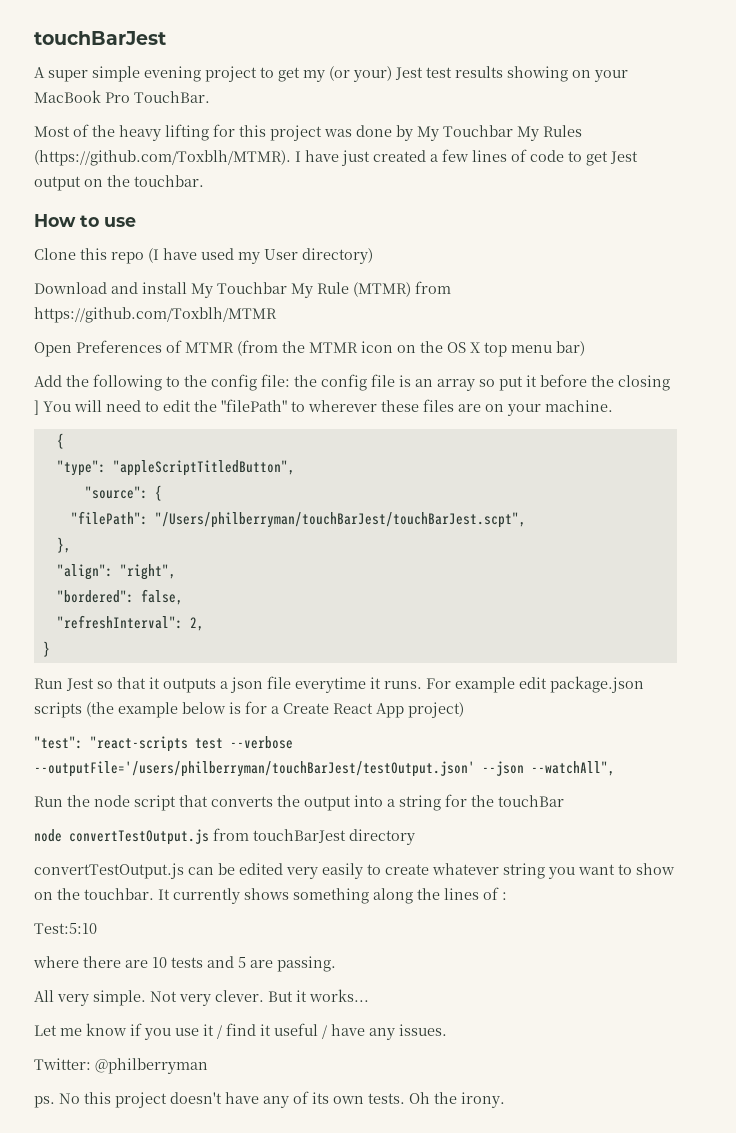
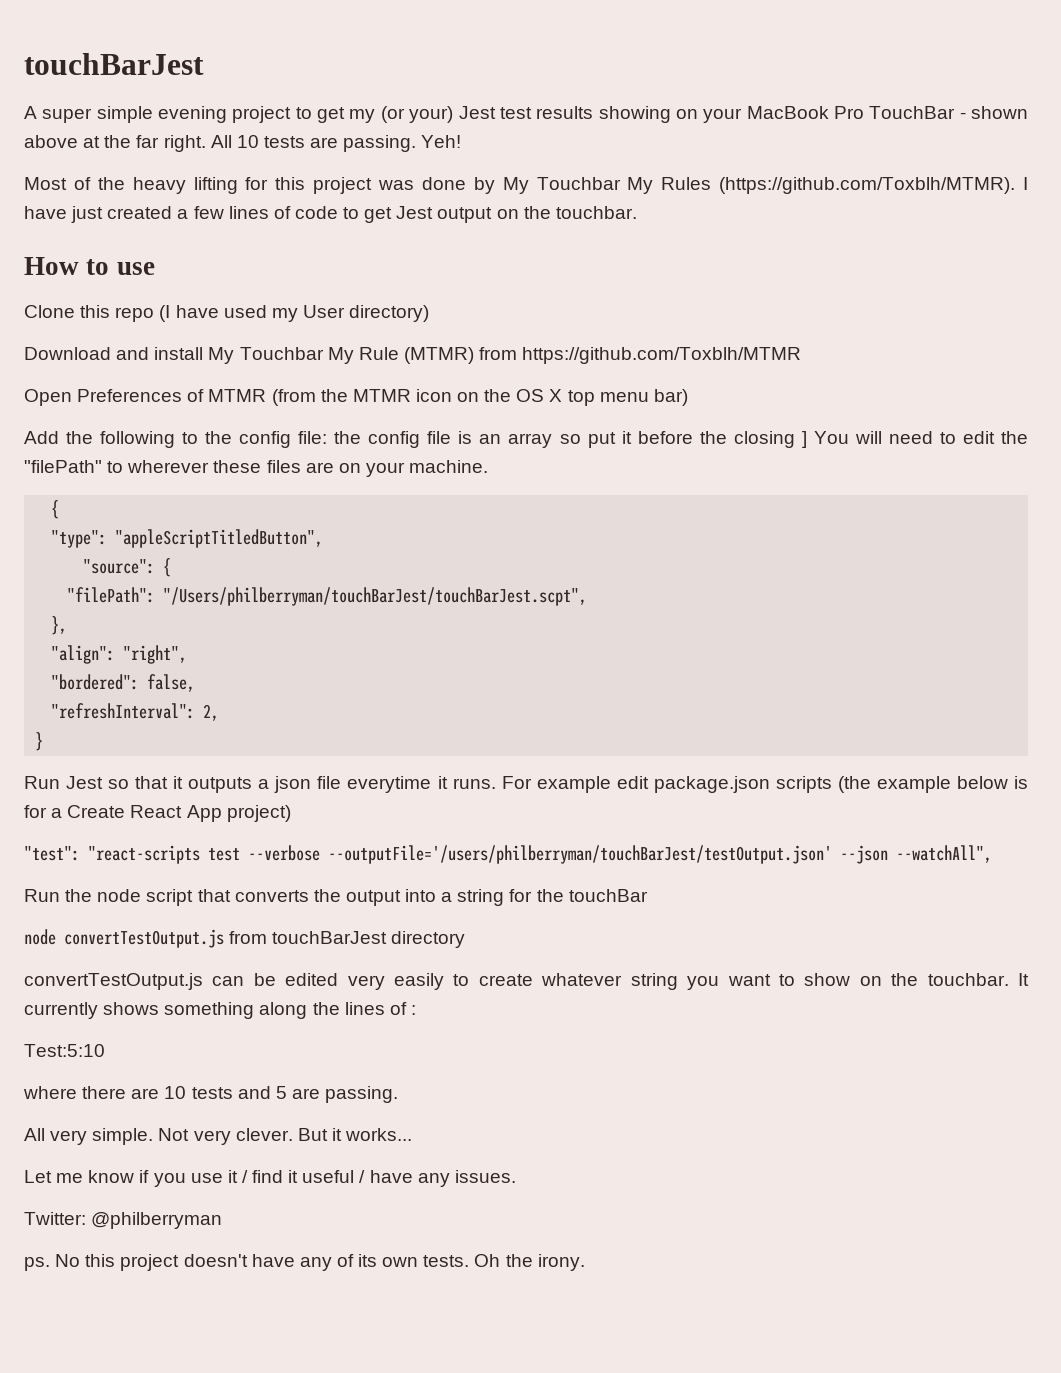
[134,91,210,103] TouchBar. -> [869,106,1029,119] [24,135,462,152] TouchBar - shown above at the far right. All 10 tests are passing. Yeh!

